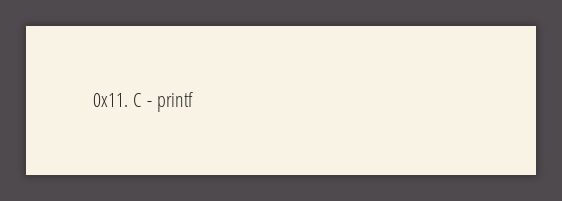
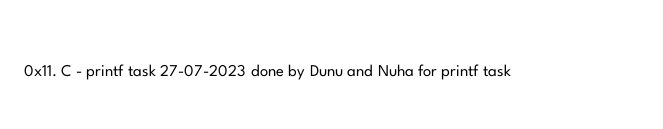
(193, 102) none -> [127,64,511,80] task 27-07-2023 done by Dunu and Nuha for printf task

